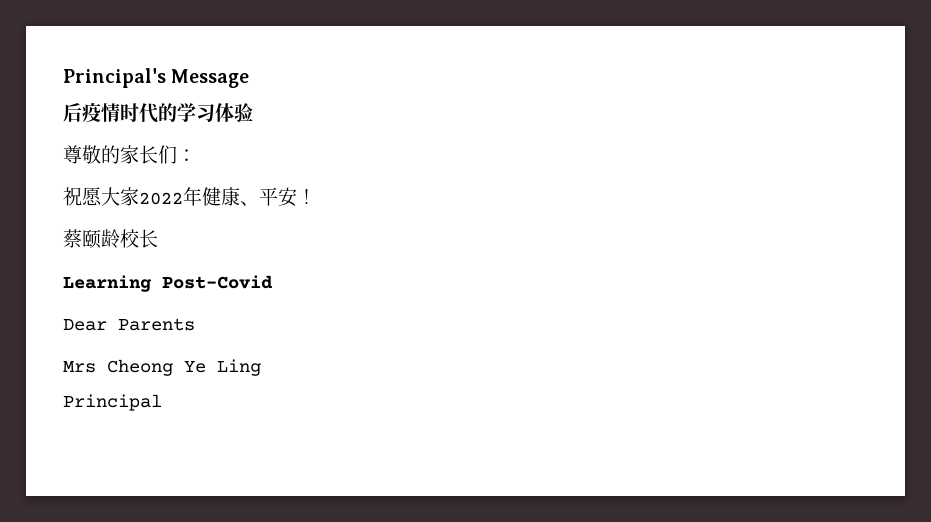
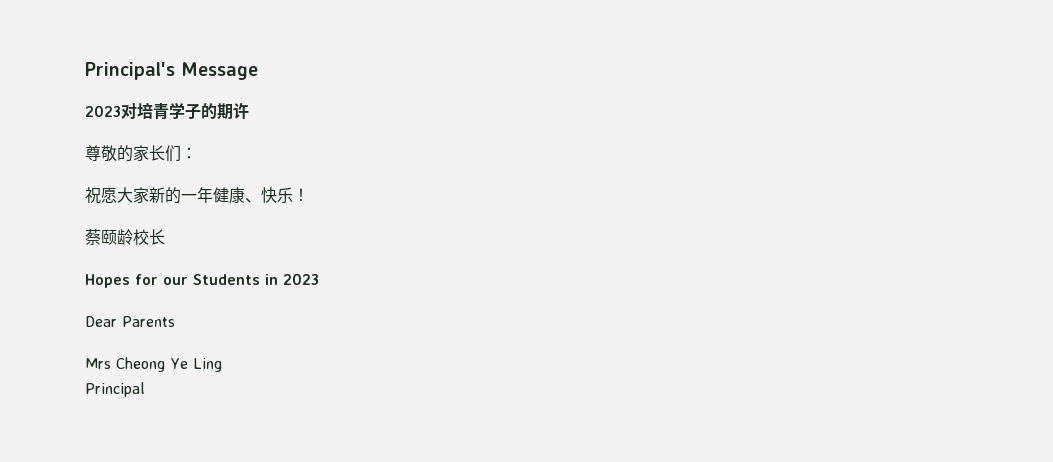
[63,103,253,123] 后疫情时代的学习体验 -> [85,102,249,120] 2023对培青学子的期许
[139,192,183,205] 2022 -> [149,187,197,204] 新的一
[259,187,297,207] 平安 -> [261,187,293,203] 快乐
[63,275,273,292] Learning Post-Covid -> [85,273,319,288] Hopes for our Students in 2023

